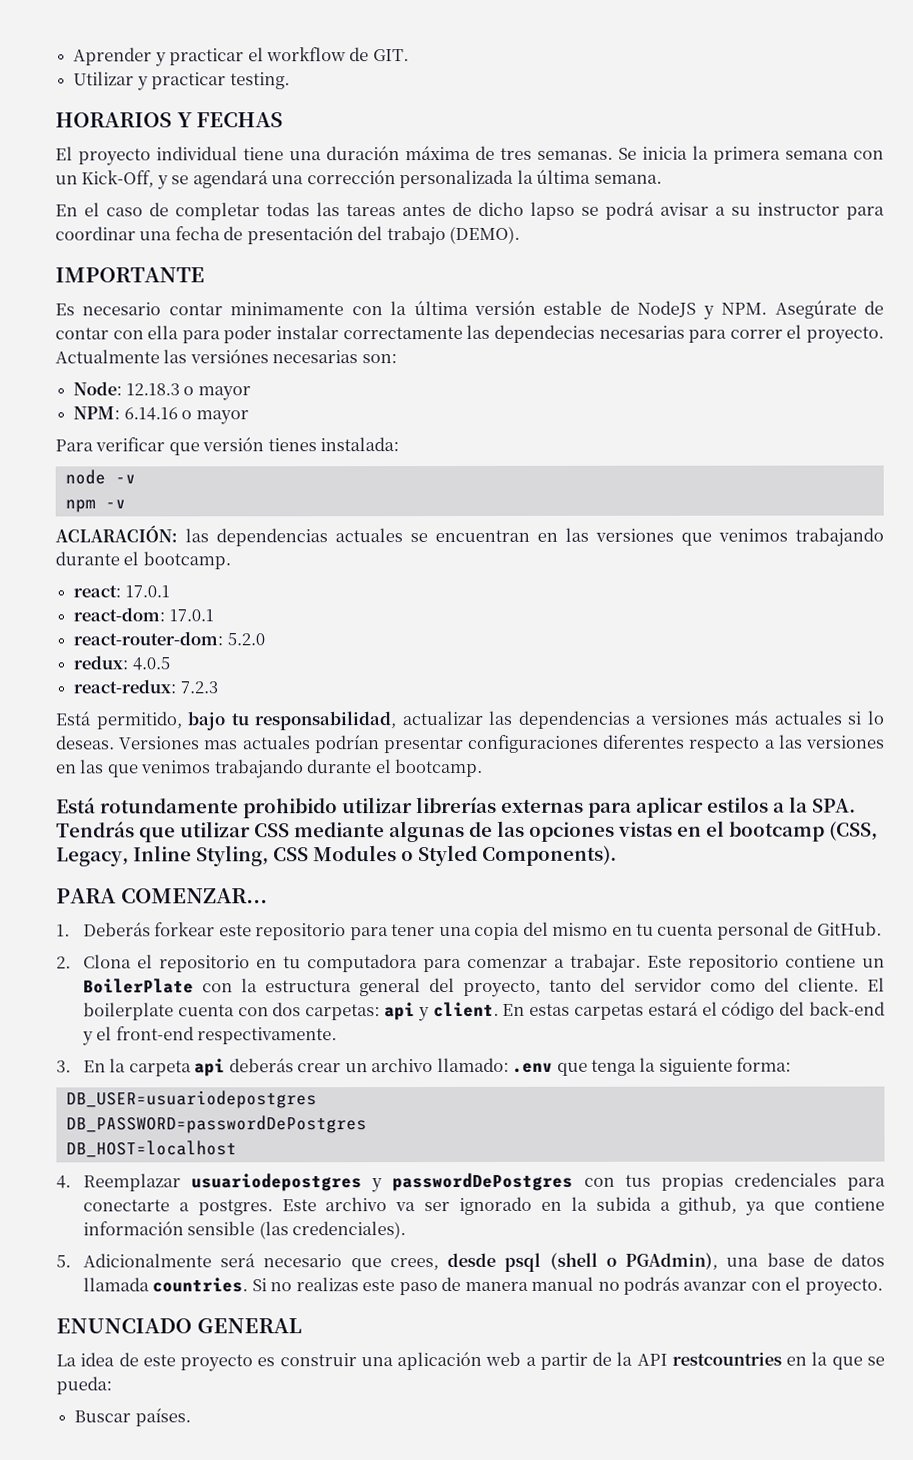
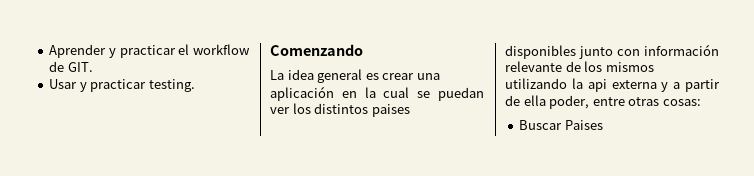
[73,71,135,86] Utilizar -> [49,79,78,89] Usar
[55,112,284,128] [55,145,884,166] [55,169,662,190] [55,201,885,221] [55,225,521,246] [55,267,205,283] [55,300,885,320] [55,324,885,344] [55,349,397,364] [73,381,251,401] [73,406,249,425] [55,437,400,456] [64,469,136,485] [64,499,126,513] [55,525,884,547] [55,551,231,570] [73,585,170,598] [73,607,214,622] [73,631,265,646] [73,655,170,671] [73,679,218,694] [55,710,885,731] [56,734,885,754] [56,758,484,779] [56,796,856,819] [56,820,878,843] [56,844,617,867] [56,888,268,904] [56,921,882,941] [56,953,886,973] [82,977,886,997] [82,1001,886,1022] [81,1026,338,1046] [56,1057,792,1077] [65,1090,317,1109] [65,1115,367,1134] [65,1140,237,1158] [56,1172,886,1193] [82,1196,885,1216] [82,1221,407,1240] [56,1252,885,1272] [82,1276,883,1296] [56,1318,302,1334] [56,1351,886,1372] [56,1376,112,1395] HORARIOS Y FECHAS // El proyecto individual tiene una duración máxima de tres semanas. Se inicia la primera semana con un Kick-Off, y se agendará una corrección personalizada la última semana. // En el caso de completar todas las tareas antes de dicho lapso se podrá avisar a su instructor para coordinar una fecha de presentación del trabajo (DEMO). // IMPORTANTE // Es necesario contar minimamente con la última versión estable de NodeJS y NPM. Asegúrate de contar con ella para poder instalar correctamente las dependecias necesarias para correr el proyecto. Actualmente las versiónes necesarias son: // Node: 12.18.3 o mayor // NPM: 6.14.16 o mayor // Para verificar que versión tienes instalada: // node -v // npm -v // ACLARACIÓN: las dependencias actuales se encuentran en las versiones que venimos trabajando durante el bootcamp. // react: 17.0.1 // react-dom: 17.0.1 // react-router-dom: 5.2.0 // redux: 4.0.5 // react-redux: 7.2.3 // Está permitido, bajo tu responsabilidad, actualizar las dependencias a versiones más actuales si lo deseas. Versiones mas actuales podrían presentar configuraciones diferentes respecto a las versiones en las que venimos trabajando durante el bootcamp. // Está rotundamente prohibido utilizar librerías externas para aplicar estilos a la SPA. Tendrás que utilizar CSS mediante algunas de las opciones vistas en el bootcamp (CSS, Legacy, Inline Styling, CSS Modules o Styled Components). // PARA COMENZAR... // 1. Deberás forkear este repositorio para tener una copia del mismo en tu cuenta personal de GitHub. // 2. Clona el repositorio en tu computadora para comenzar a trabajar. Este repositorio contiene un BoilerPlate con la estructura general del proyecto, tanto del servidor como del cliente. El boilerplate cuenta con dos carpetas: api y client. En estas carpetas estará el código del back-end y el front-end respectivamente. // 3. En la carpeta api deberás crear un archivo llamado: .env que tenga la siguiente forma: // DB_USER=usuariodepostgres // DB_PASSWORD=passwordDePostgres // DB_HOST=localhost // 4. Reemplazar usuariodepostgres y passwordDePostgres con tus propias credenciales para conectarte a postgres. Este archivo va ser ignorado en la subida a github, ya que contiene información sensible (las credenciales). // 5. Adicionalmente será necesario que crees, desde psql (shell o PGAdmin), una base de datos llamada countries. Si no realizas este paso de manera manual no podrás avanzar con el proyecto. // ENUNCIADO GENERAL // La idea de este proyecto es construir una aplicación web a partir de la API restcountries en la que se pueda: -> [270,44,363,56] [270,69,440,83] [270,86,484,101] [270,103,410,117] [505,44,719,59] [505,61,654,72] [505,78,720,92] [505,95,701,109] Comenzando // La idea general es crear una aplicación en la cual se puedan ver los distintos paises disponibles junto con información relevante de los mismos utilizando la api externa y a partir de ella poder, entre otras cosas:
[134,1408,191,1427] países. -> [564,120,603,130] Paises

